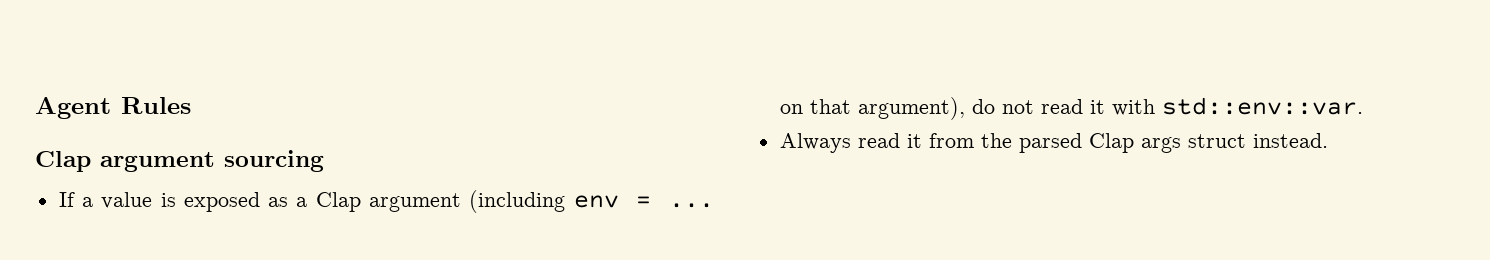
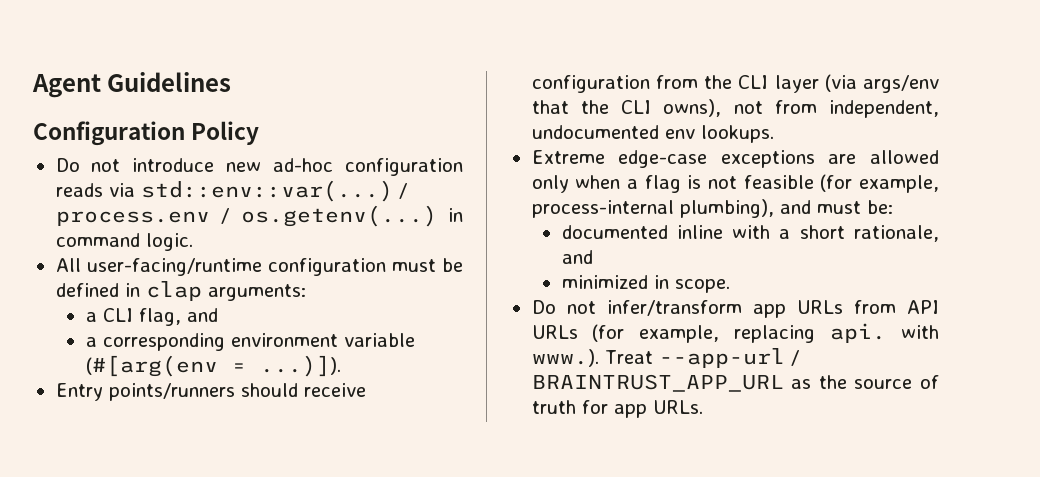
[121,97,191,114] [35,150,324,172] [58,190,714,213] [779,97,1363,120] [779,133,1328,153] Rules // Clap argument sourcing // If a value is exposed as a Clap argument (including env = ... on that argument), do not read it with std::env::var. // Always read it from the parsed Clap args struct instead. -> [107,72,232,92] [33,121,260,146] [55,158,463,176] [55,180,407,202] [55,205,463,227] [55,233,193,251] [55,258,463,276] [55,281,306,301] [85,308,218,326] [85,333,415,351] [85,355,341,377] [55,383,366,401] [531,74,939,93] [531,99,939,118] [531,125,774,143] [531,150,939,168] [531,174,939,193] [531,199,893,218] [561,225,939,242] [561,250,593,264] [561,275,730,293] [531,300,939,318] [531,323,939,343] [531,348,799,368] [531,374,939,392] [531,400,703,418] Guidelines // Configuration Policy // Do not introduce new ad-hoc configuration reads via std::env::var(...) / process.env / os.getenv(...) in command logic. // All user-facing/runtime configuration must be defined in clap arguments: // a CLI flag, and // a corresponding environment variable (#[arg(env = ...)]). // Entry points/runners should receive configuration from the CLI layer (via args/env that the CLI owns), not from independent, undocumented env lookups. // Extreme edge-case exceptions are allowed only when a flag is not feasible (for example, process-internal plumbing), and must be: // documented inline with a short rationale, and // minimized in scope. // Do not infer/transform app URLs from API URLs (for example, replacing api. with www.). Treat --app-url / BRAINTRUST_APP_URL as the source of truth for app URLs.

